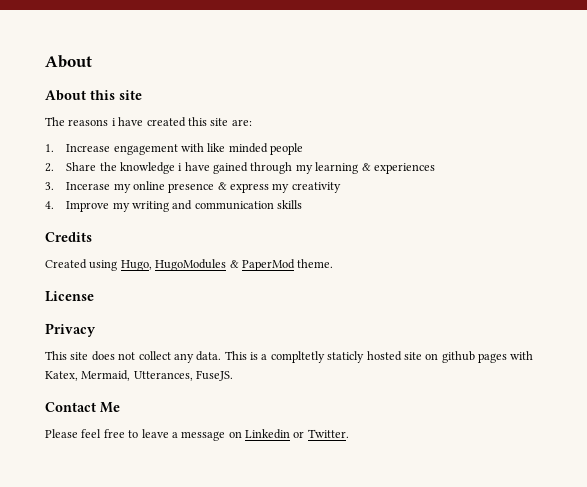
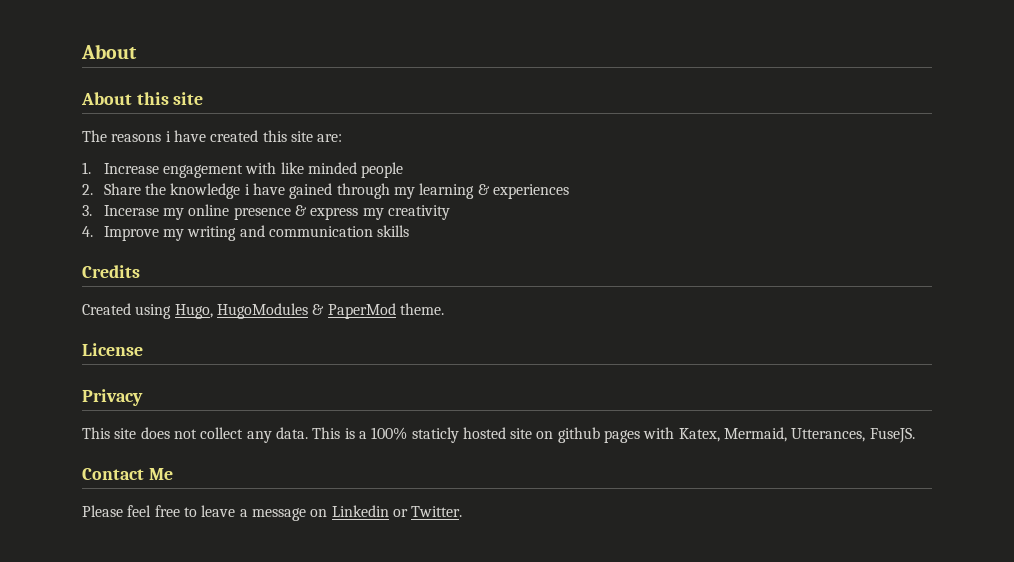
[270,351,325,363] compltetly -> [371,427,408,440] 100%

